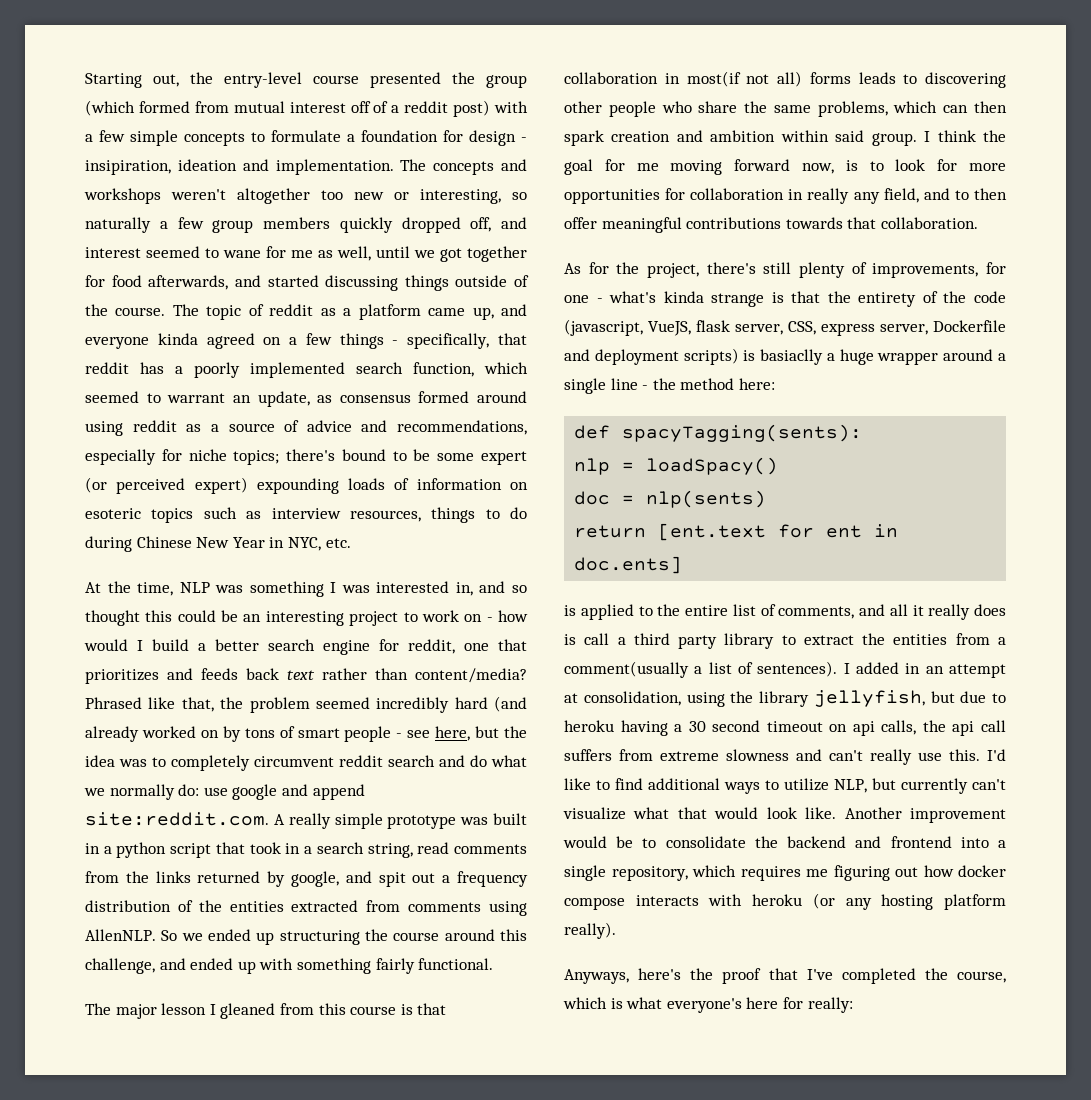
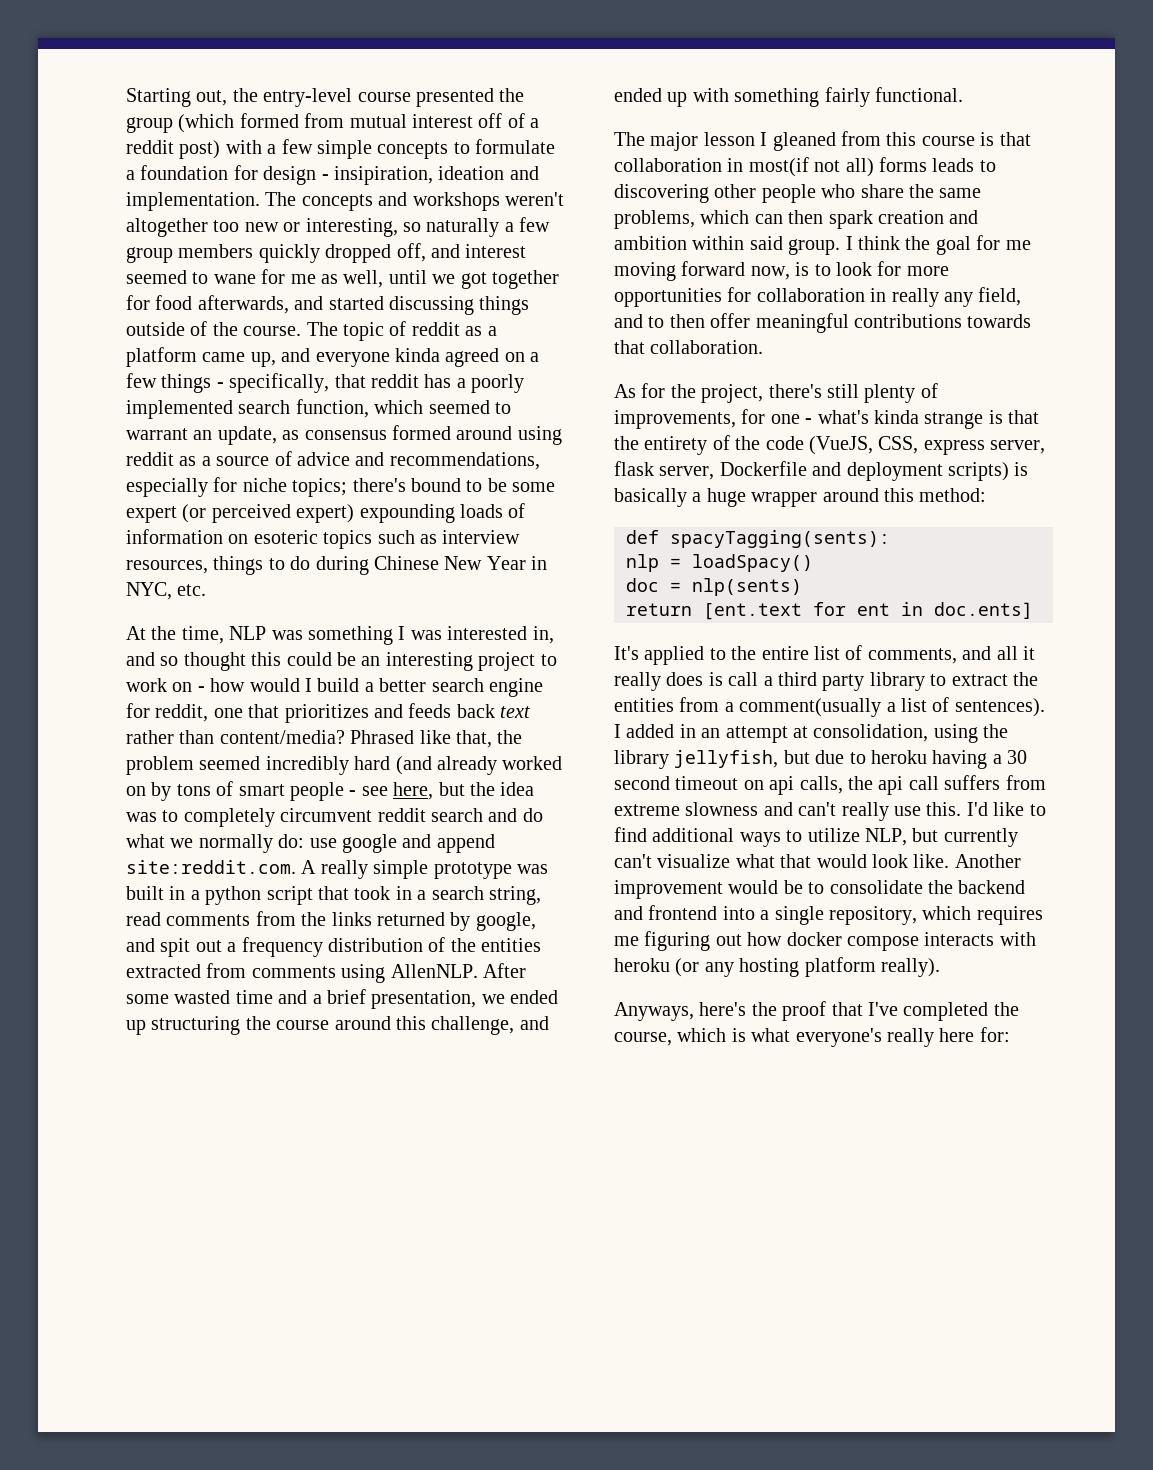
[161,930,178,941] So -> [483,963,526,978] [126,989,477,1009] After some wasted time and a brief presentation,
[564,319,783,336] (javascript, VueJS, flask server, -> [809,436,873,455] (VueJS,
(928, 329) none -> [614,461,715,480] flask server,
[760,349,824,365] basiaclly -> [614,488,687,507] basically
[998,353,1006,361] [564,378,775,394] a single line - the method here: -> [884,488,987,502] this method:
[564,605,576,616] is -> [614,646,639,660] It's
[746,997,853,1013] here for really: -> [887,1027,1010,1047] really here for:

